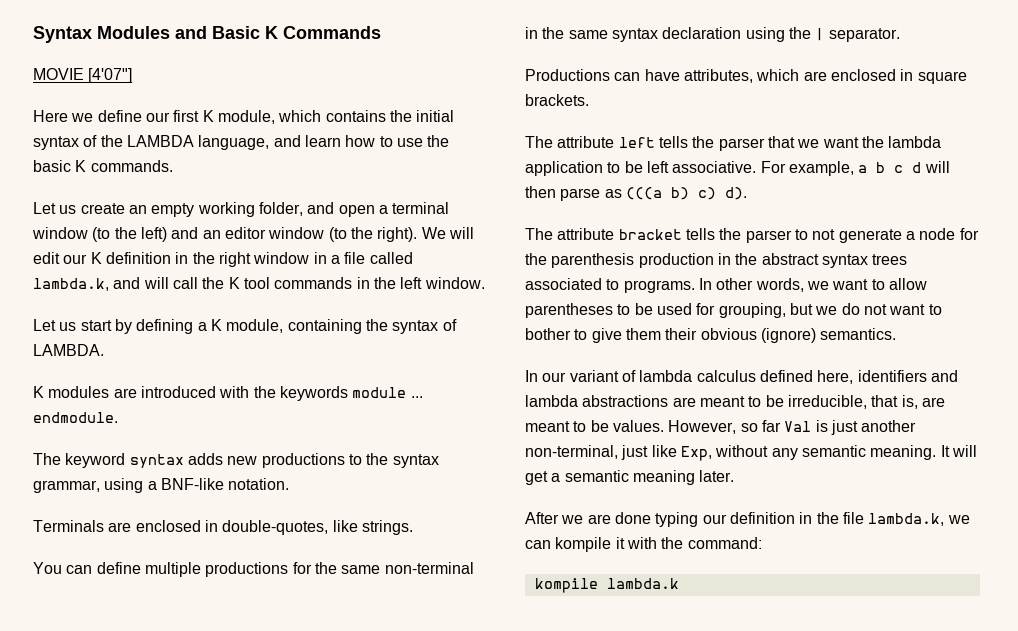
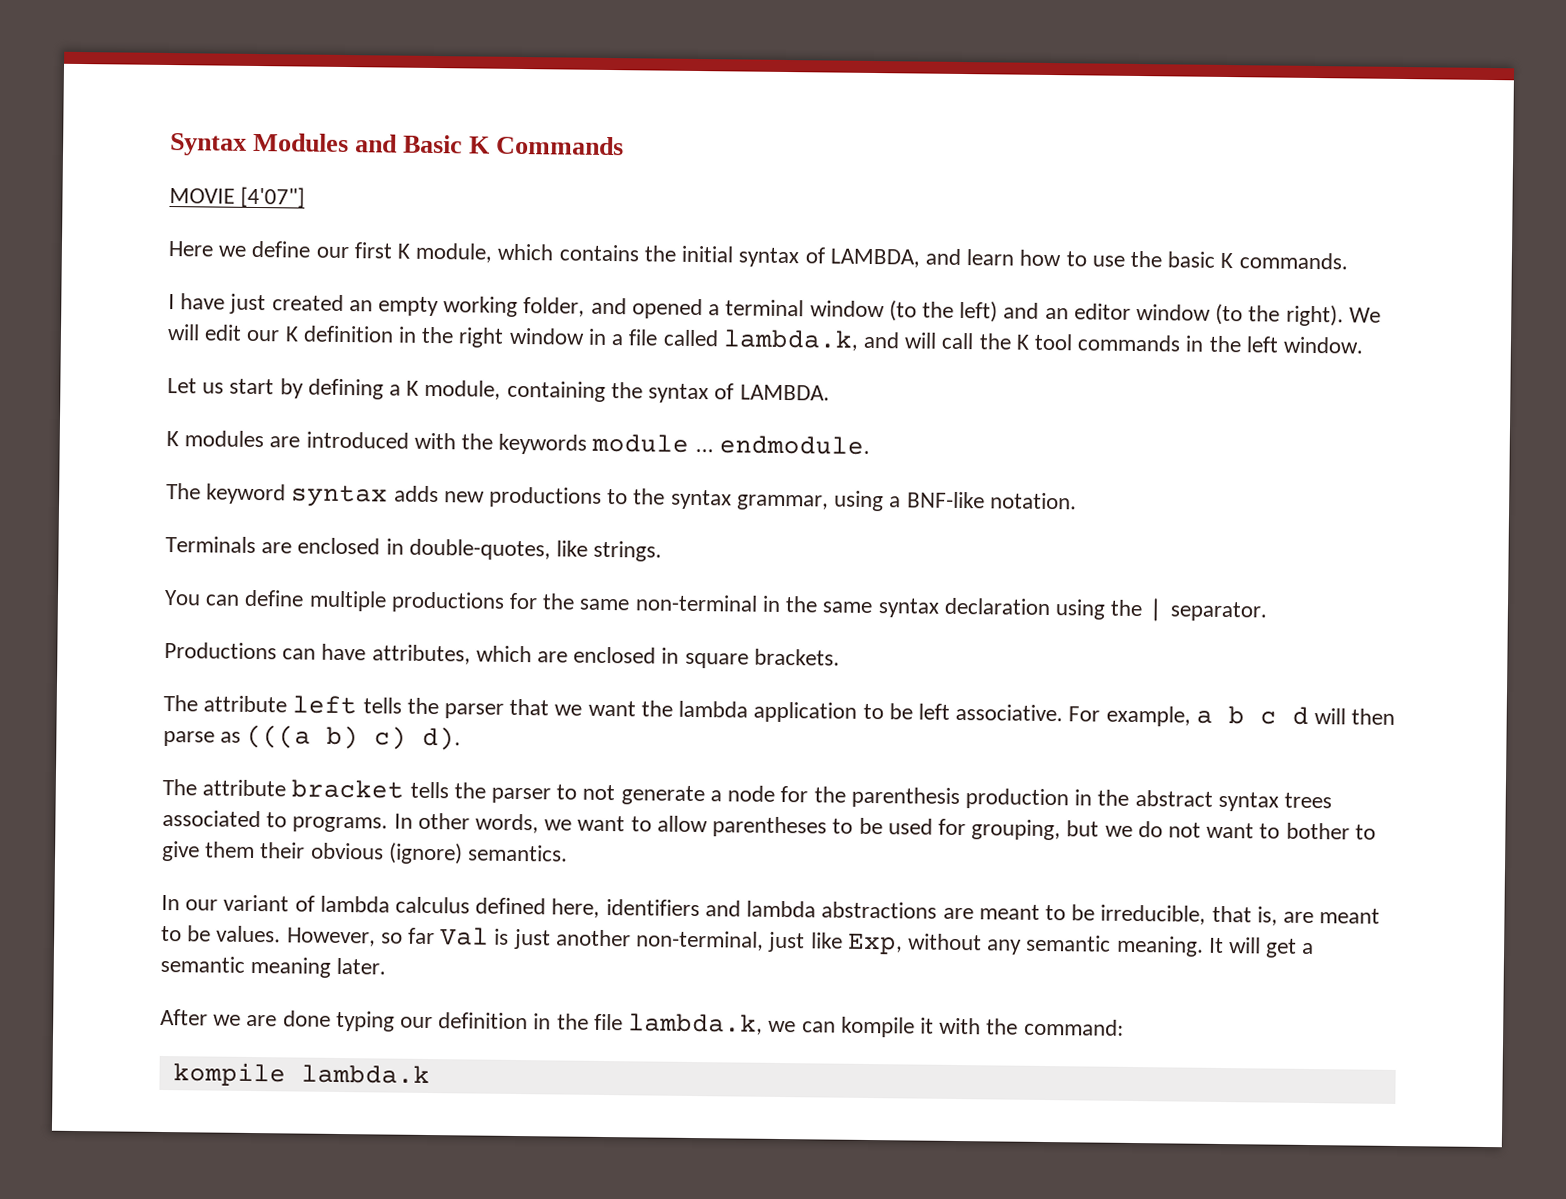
[100,135,270,150] the LAMBDA language, -> [829,248,920,268] LAMBDA,
[33,202,125,214] Let us create -> [168,293,344,315] I have just created
[338,205,375,217] open -> [631,298,703,320] opened

